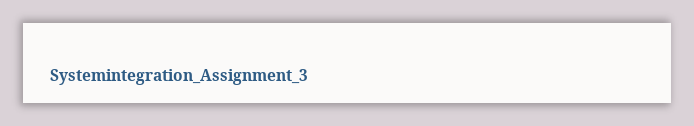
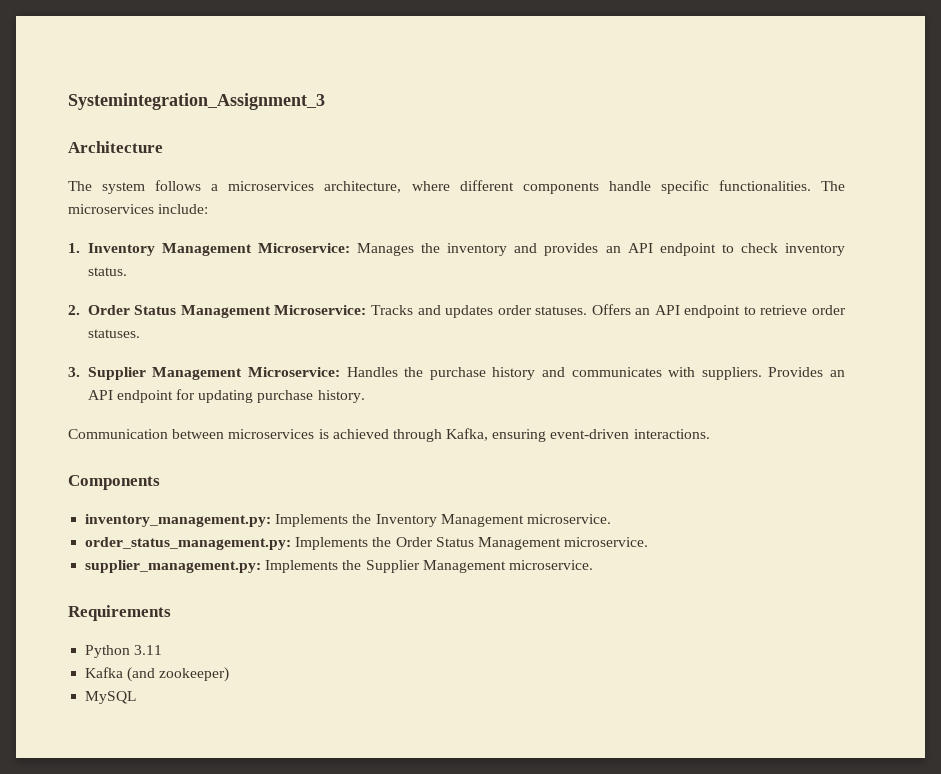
(308, 77) none -> [68,141,163,153] [68,180,846,194] [68,204,209,214] [68,243,845,256] [87,267,127,276] [68,304,846,318] [87,329,140,338] [68,367,845,380] [87,389,365,403] [68,428,710,442] [68,475,160,490] [85,514,611,527] [85,537,649,550] [85,560,593,573] [68,605,171,621] [85,645,163,658] [85,667,230,682] [85,691,137,704] // Architecture // The system follows a microservices architecture, where different components handle specific functionalities. The microservices include: // 1. Inventory Management Microservice: Manages the inventory and provides an API endpoint to check inventory status. // 2. Order Status Management Microservice: Tracks and updates order statuses. Offers an API endpoint to retrieve order statuses. // 3. Supplier Management Microservice: Handles the purchase history and communicates with suppliers. Provides an API endpoint for updating purchase history. // Communication between microservices is achieved through Kafka, ensuring event-driven interactions. // Components // inventory_management.py: Implements the Inventory Management microservice. // order_status_management.py: Implements the Order Status Management microservice. // supplier_management.py: Implements the Supplier Management microservice. // Requirements // Python 3.11 // Kafka (and zookeeper) // MySQL

